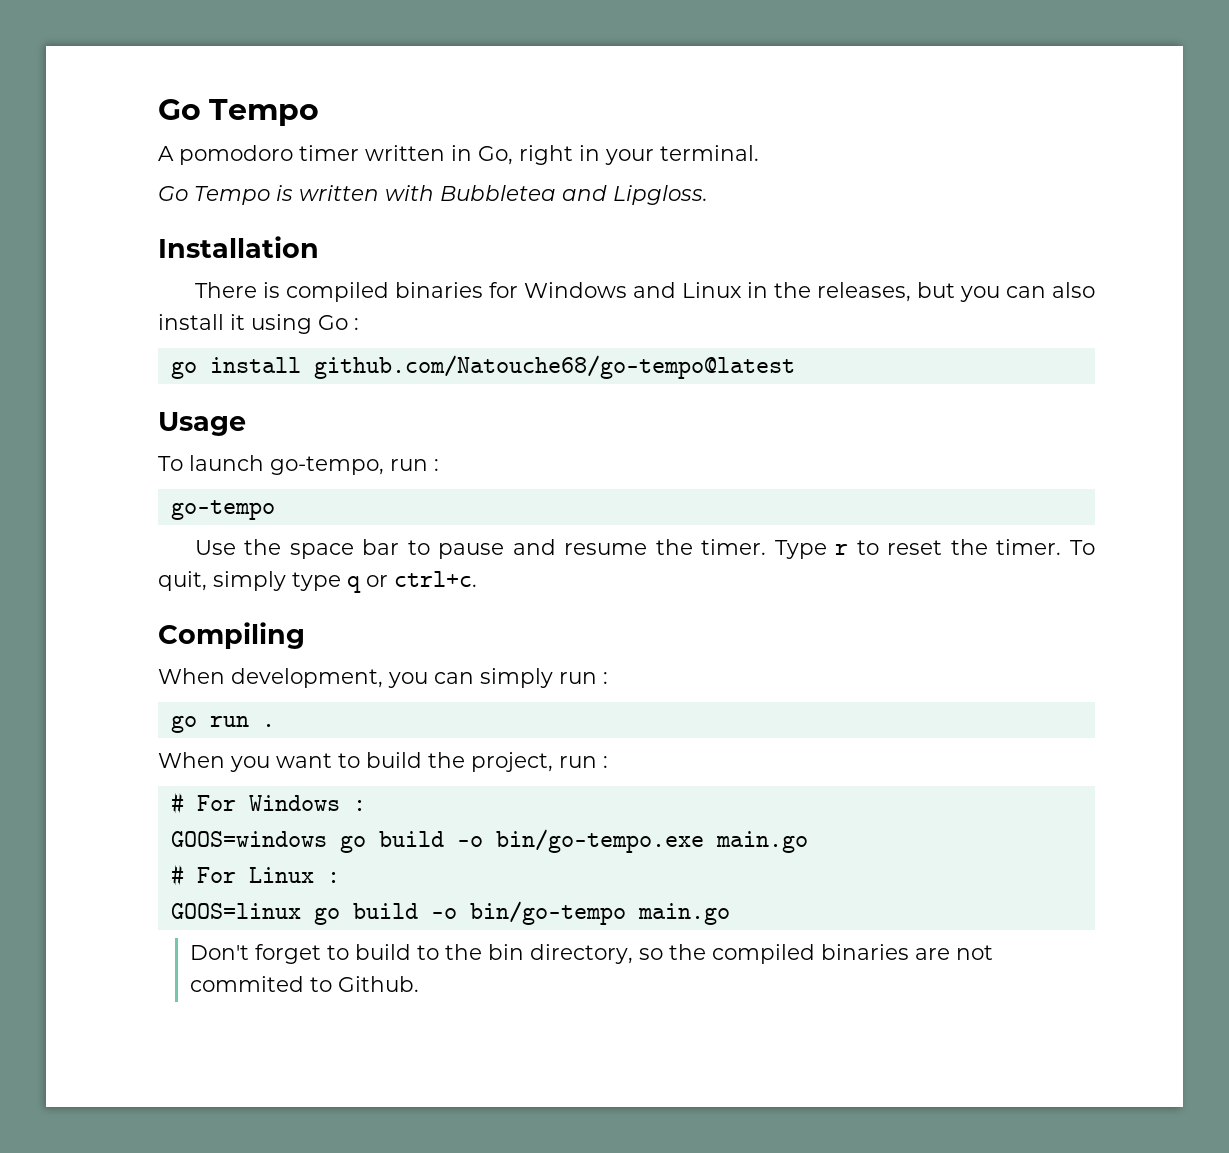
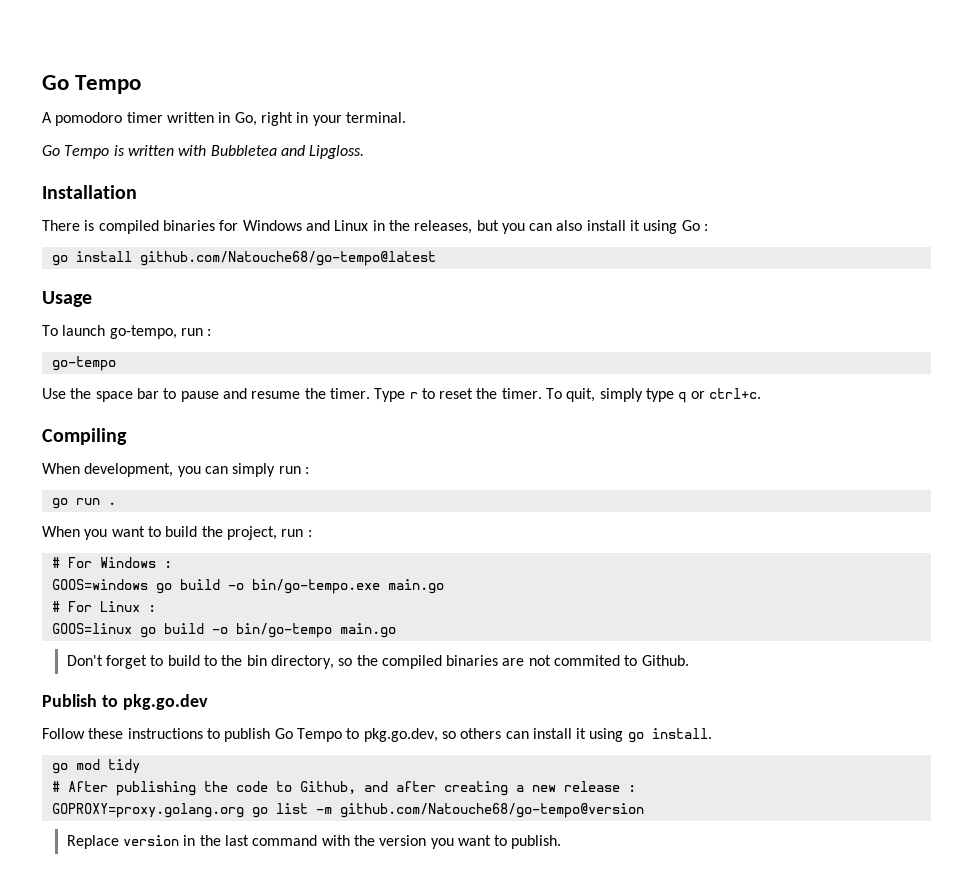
(419, 984) none -> [42,694,208,710] [42,728,712,743] [51,759,140,774] [51,781,636,796] [51,803,644,818] [66,835,562,849] // Publish to pkg.go.dev // Follow these instructions to publish Go Tempo to pkg.go.dev, so others can install it using go install. // go mod tidy // # After publishing the code to Github, and after creating a new release : // GOPROXY=proxy.golang.org go list -m github.com/Natouche68/go-tempo@version // Replace version in the last command with the version you want to publish.

